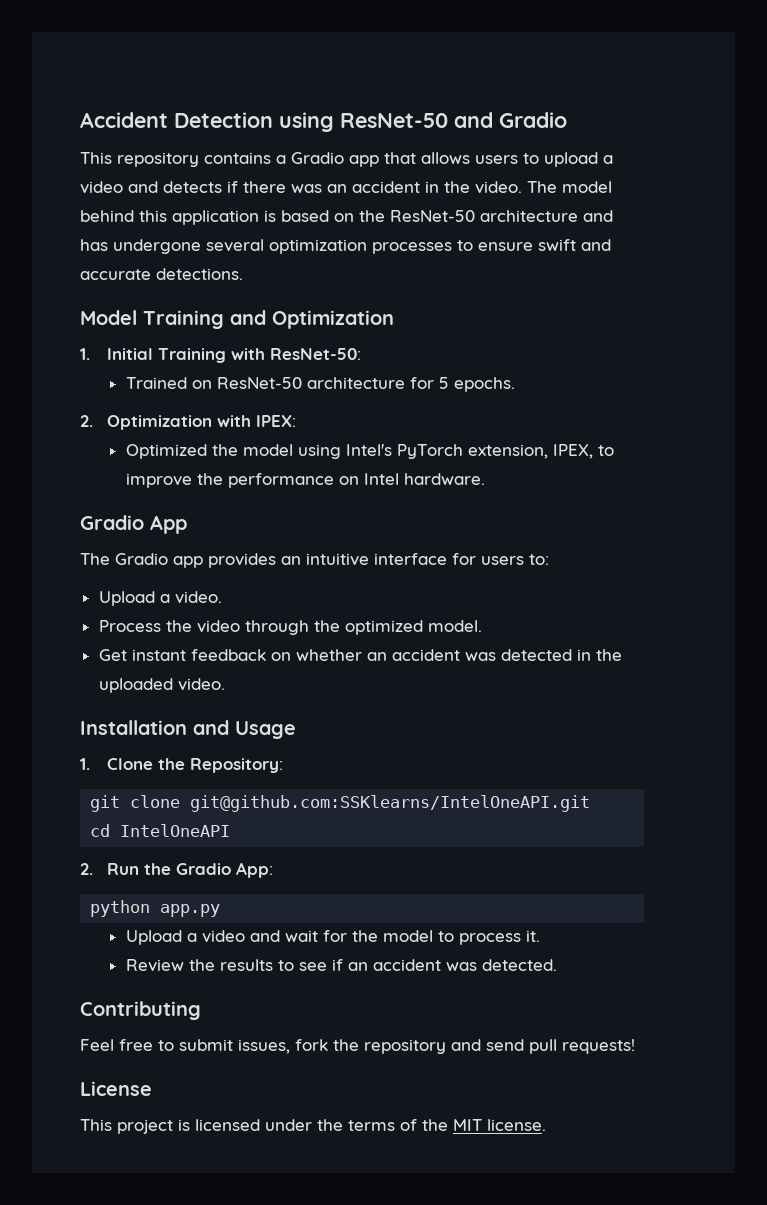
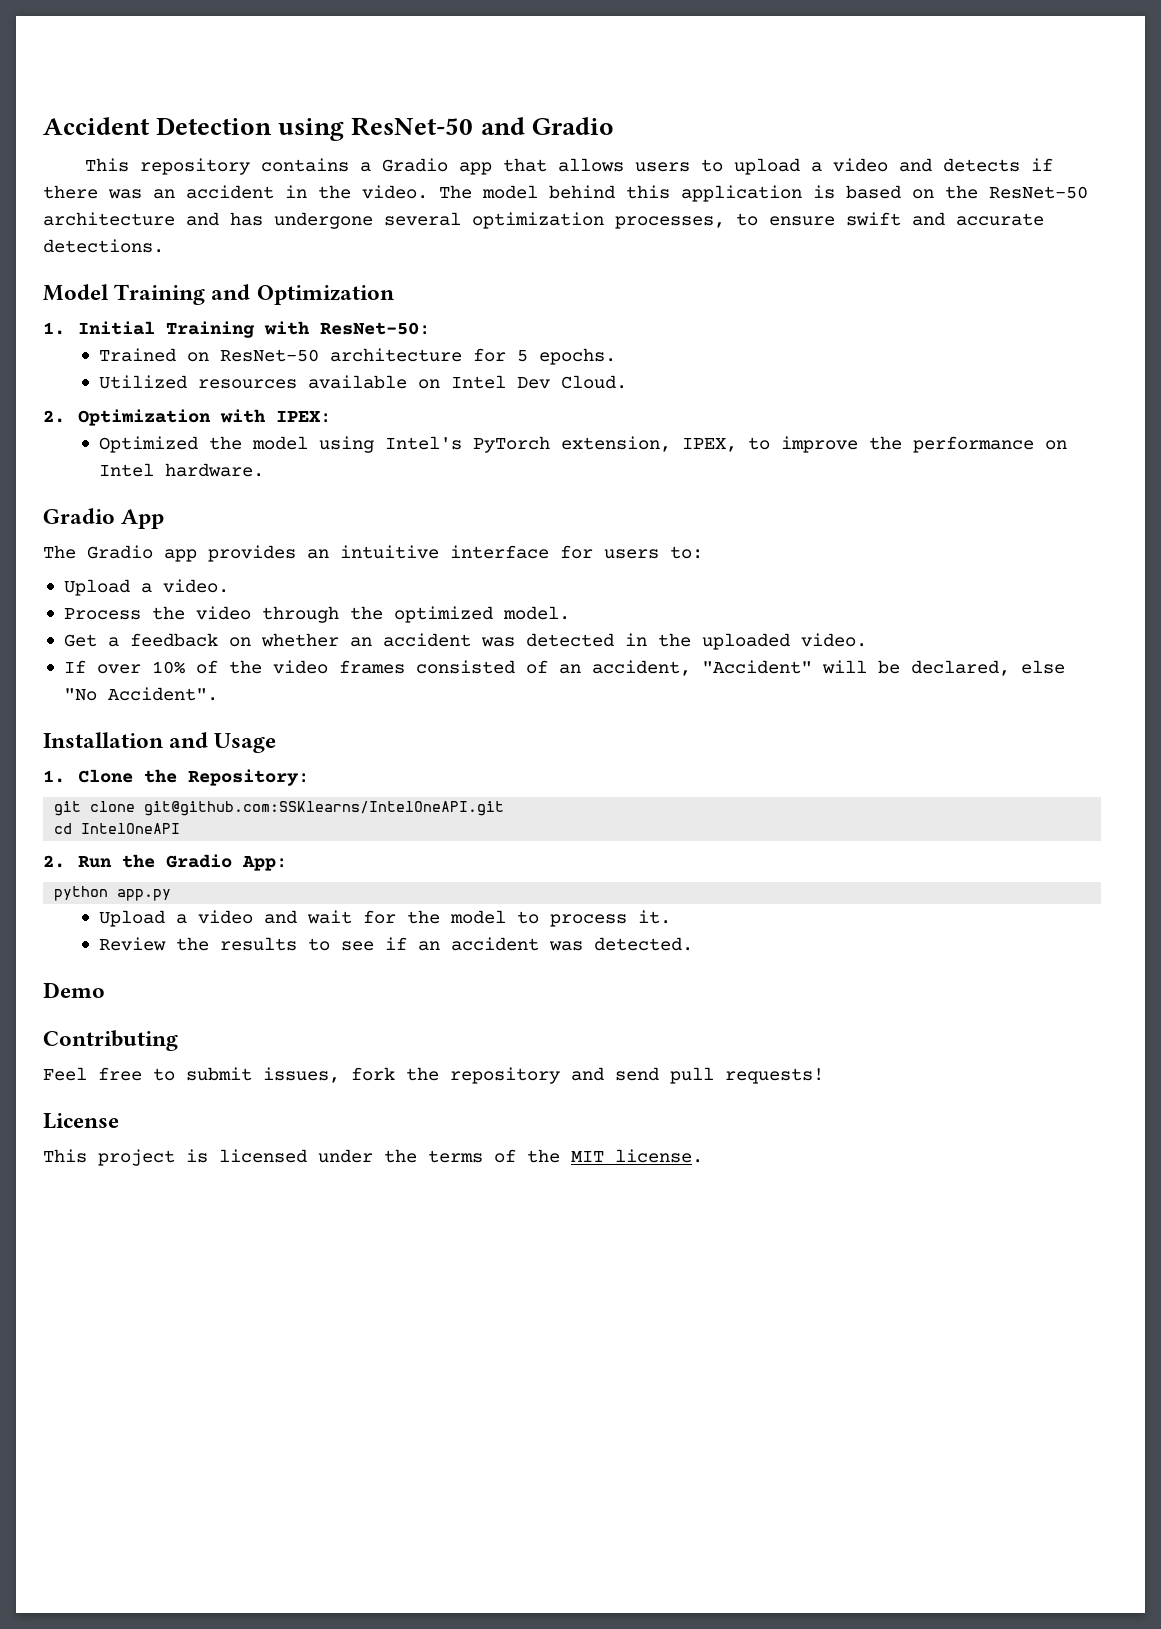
[372,242,452,254] processes -> [615,216,725,229] processes,
(515, 384) none -> [99,375,628,389] // Utilized resources available on Intel Dev Cloud.
[131,649,186,661] instant -> [107,637,119,647] a
(225, 684) none -> [63,660,1065,676] [63,687,218,701] // If over 10% of the video frames consisted of an accident, "Accident" will be declared, else "No Accident".
(557, 965) none -> [43,982,105,998] // Demo

